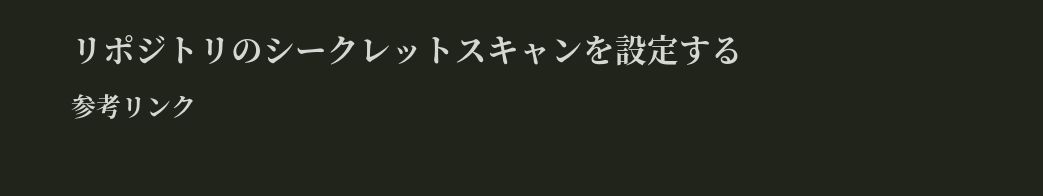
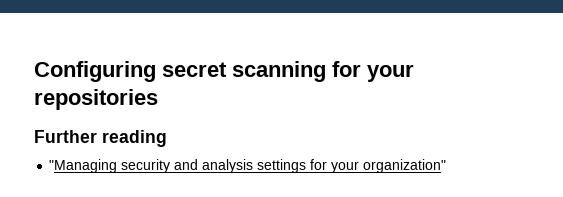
[71,34,743,66] [71,94,196,119] リポジトリのシークレットスキャンを設定する // 参考リンク -> [34,61,414,82] [34,89,158,110] [34,130,167,147] [49,159,447,173] Configuring secret scanning for your repositories // Further reading // "Managing security and analysis settings for your organization"

